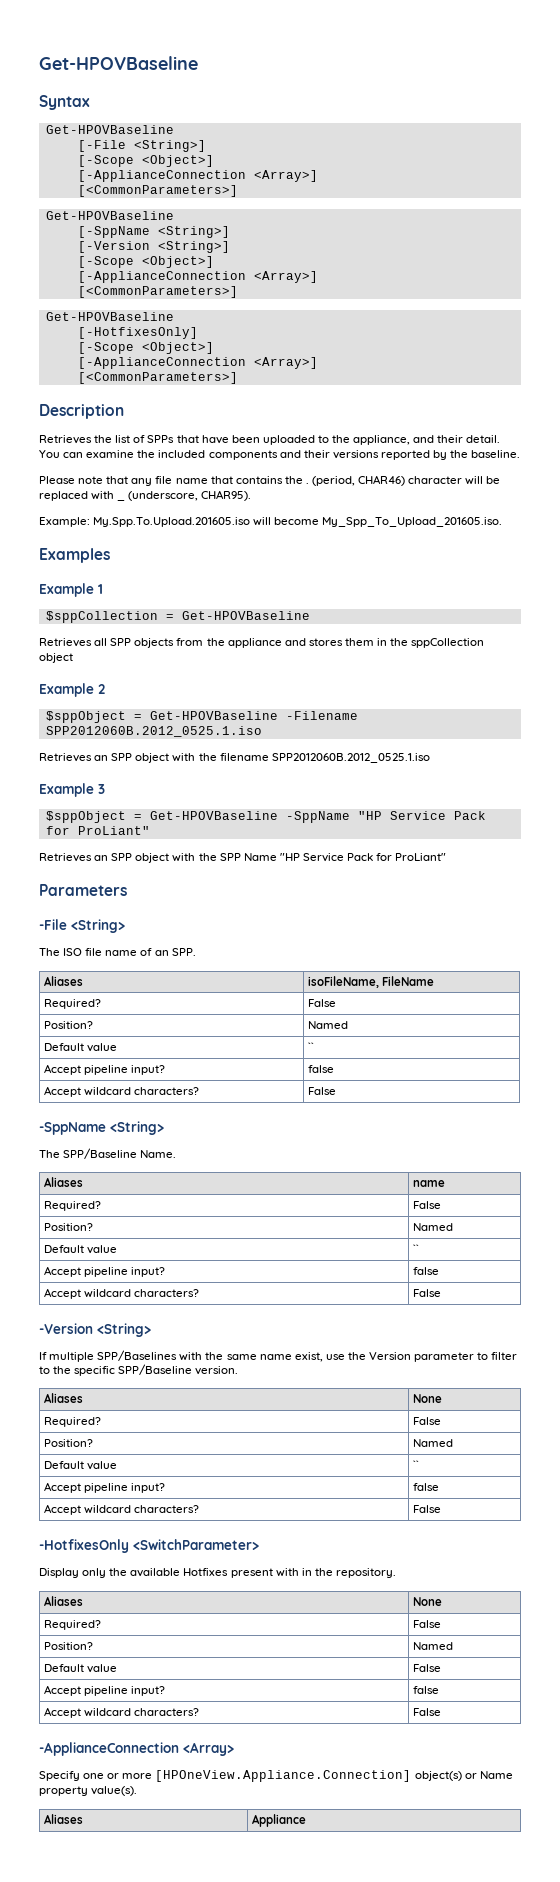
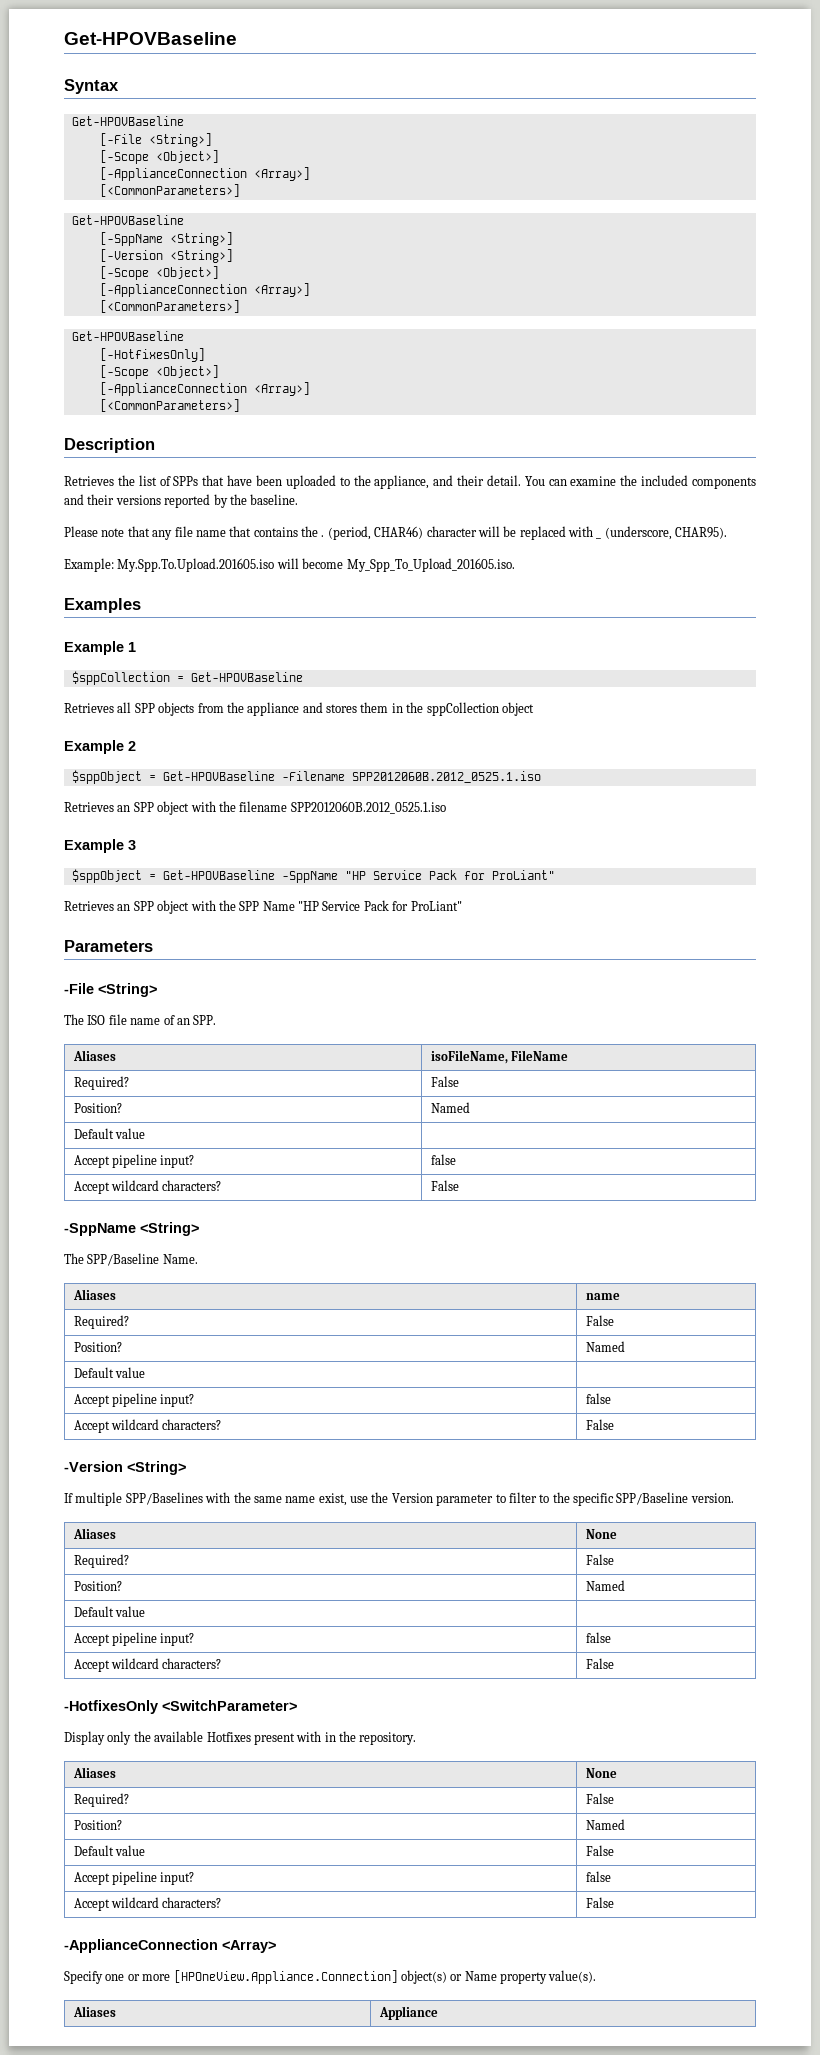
[307,1042,314,1051] `` -> (146, 1133) none
[412,1244,419,1253] `` -> (146, 1372) none
[412,1460,419,1469] `` -> (146, 1611) none

